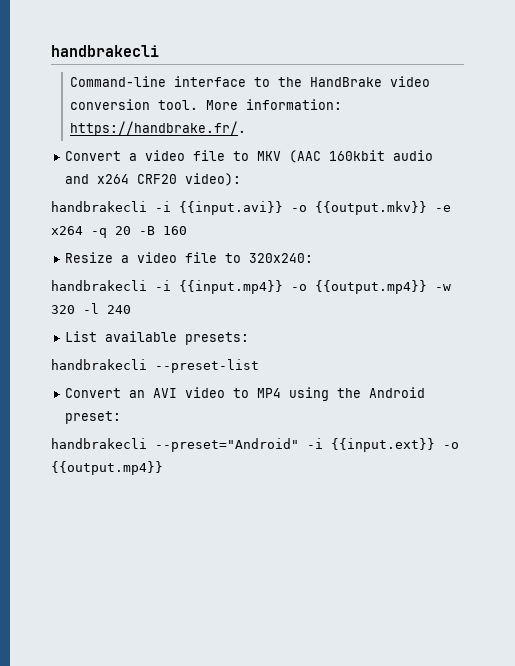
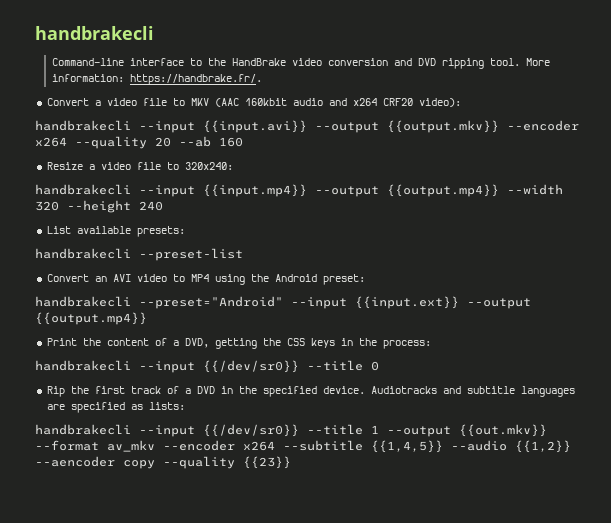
(151, 104) none -> [393,58,484,69] and DVD ripping
[155,201,451,215] [51,226,155,238] -i {{input.avi}} -o {{output.mkv}} -e x264 -q 20 -B -> [139,120,579,133] [35,136,211,149] --input {{input.avi}} --output {{output.mkv}} --encoder x264 --quality 20 --ab
[155,280,451,294] [51,303,99,314] -i {{input.mp4}} -o {{output.mp4}} -w 320 -l -> [139,184,563,197] [35,200,131,213] --input {{input.mp4}} --output {{output.mp4}} --width 320 --height
[307,438,459,452] [51,461,163,475] -i {{input.ext}} -o {{output.mp4}} -> [291,296,531,309] [35,312,147,325] [46,338,431,349] [35,360,379,373] [46,386,575,397] [46,402,185,413] [35,424,547,437] [35,440,571,453] [35,456,291,469] --input {{input.ext}} --output {{output.mp4}} // Print the content of a DVD, getting the CSS keys in the process: // handbrakecli --input {{/dev/sr0}} --title 0 // Rip the first track of a DVD in the specified device. Audiotracks and subtitle languages are specified as lists: // handbrakecli --input {{/dev/sr0}} --title 1 --output {{out.mkv}} --format av_mkv --encoder x264 --subtitle {{1,4,5}} --audio {{1,2}} --aencoder copy --quality {{23}}

